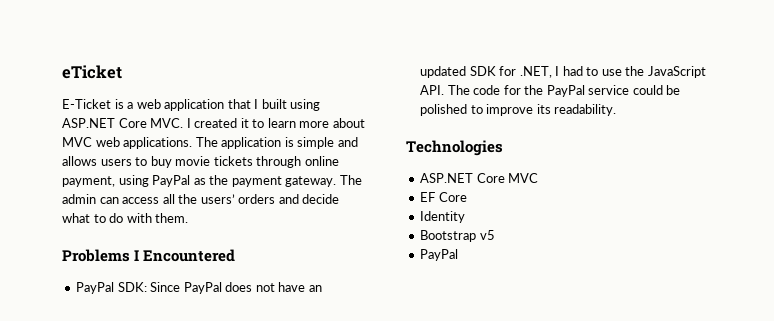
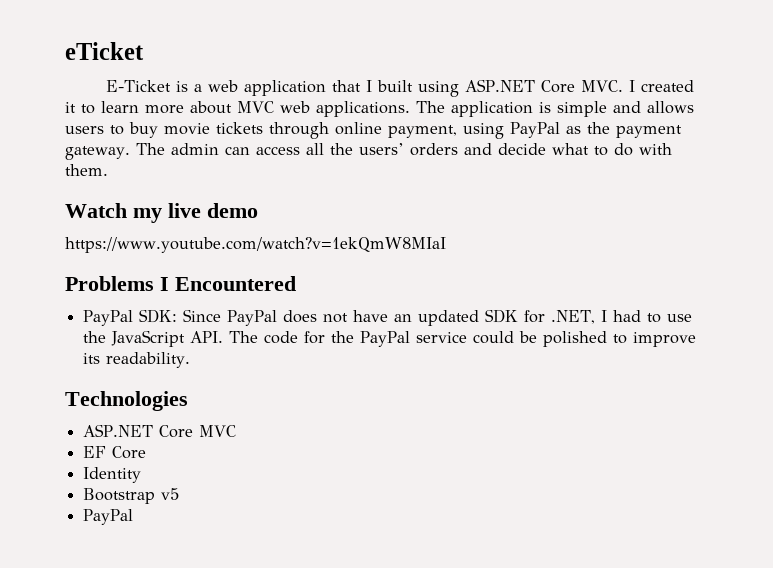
(189, 218) none -> [65,203,258,223] [65,237,446,253] // Watch my live demo // https://www.youtube.com/watch?v=1ekQmW8MIaI

